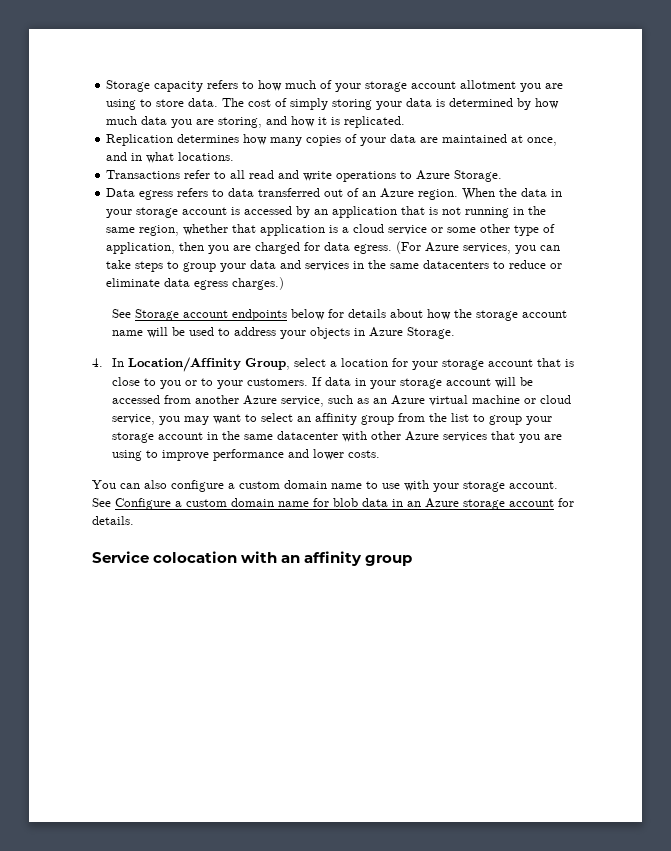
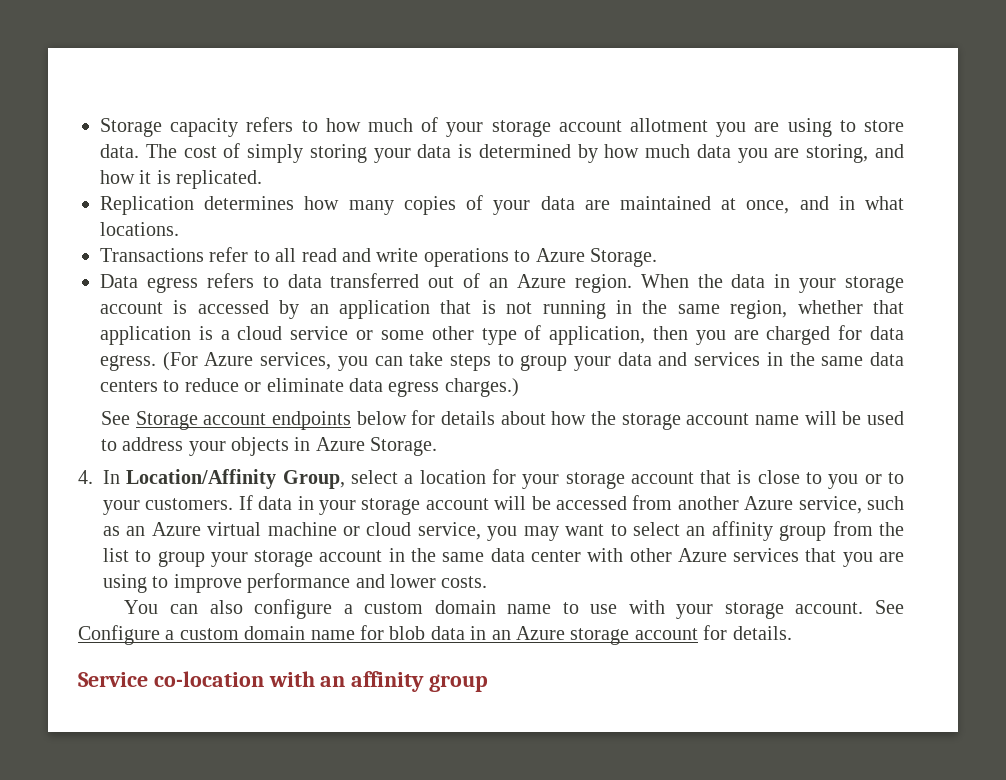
[423,260,490,269] datacenters -> [870,352,905,366] [100,380,158,392] data centers
[277,431,339,440] datacenter -> [490,548,581,562] data center
[153,551,238,563] colocation -> [153,671,264,687] co-location

